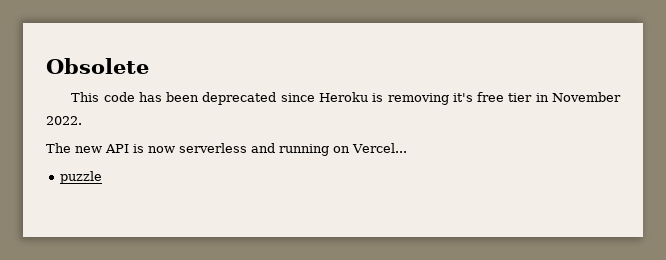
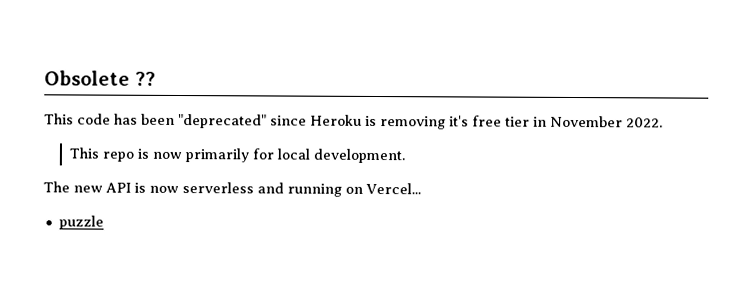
(149, 66) none -> [134,71,156,86] ??
[202,92,277,105] deprecated -> [178,113,267,129] "deprecated"
(82, 120) none -> [69,147,406,164] // This repo is now primarily for local development.

